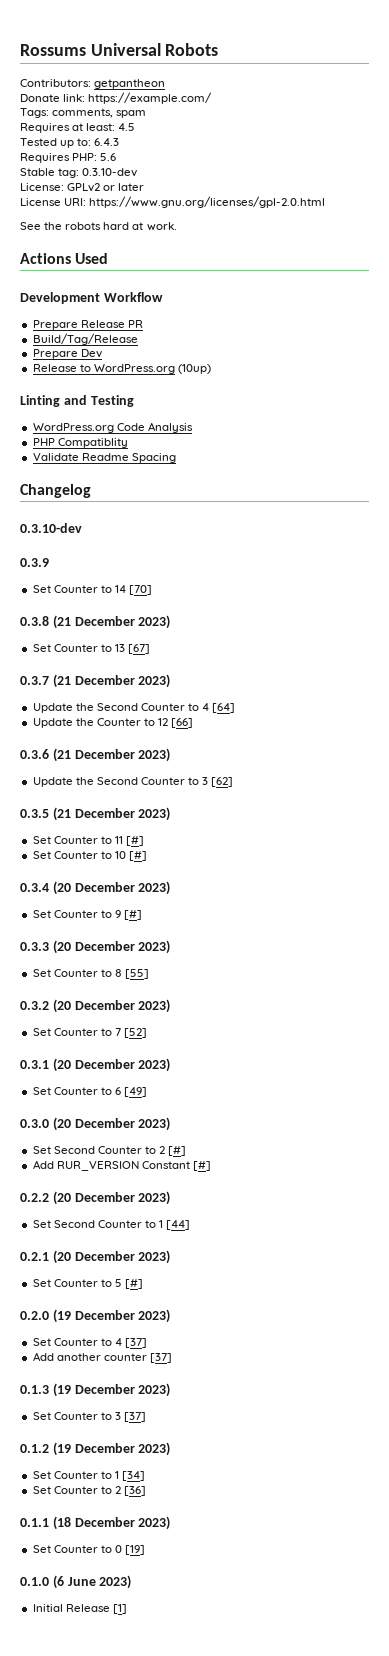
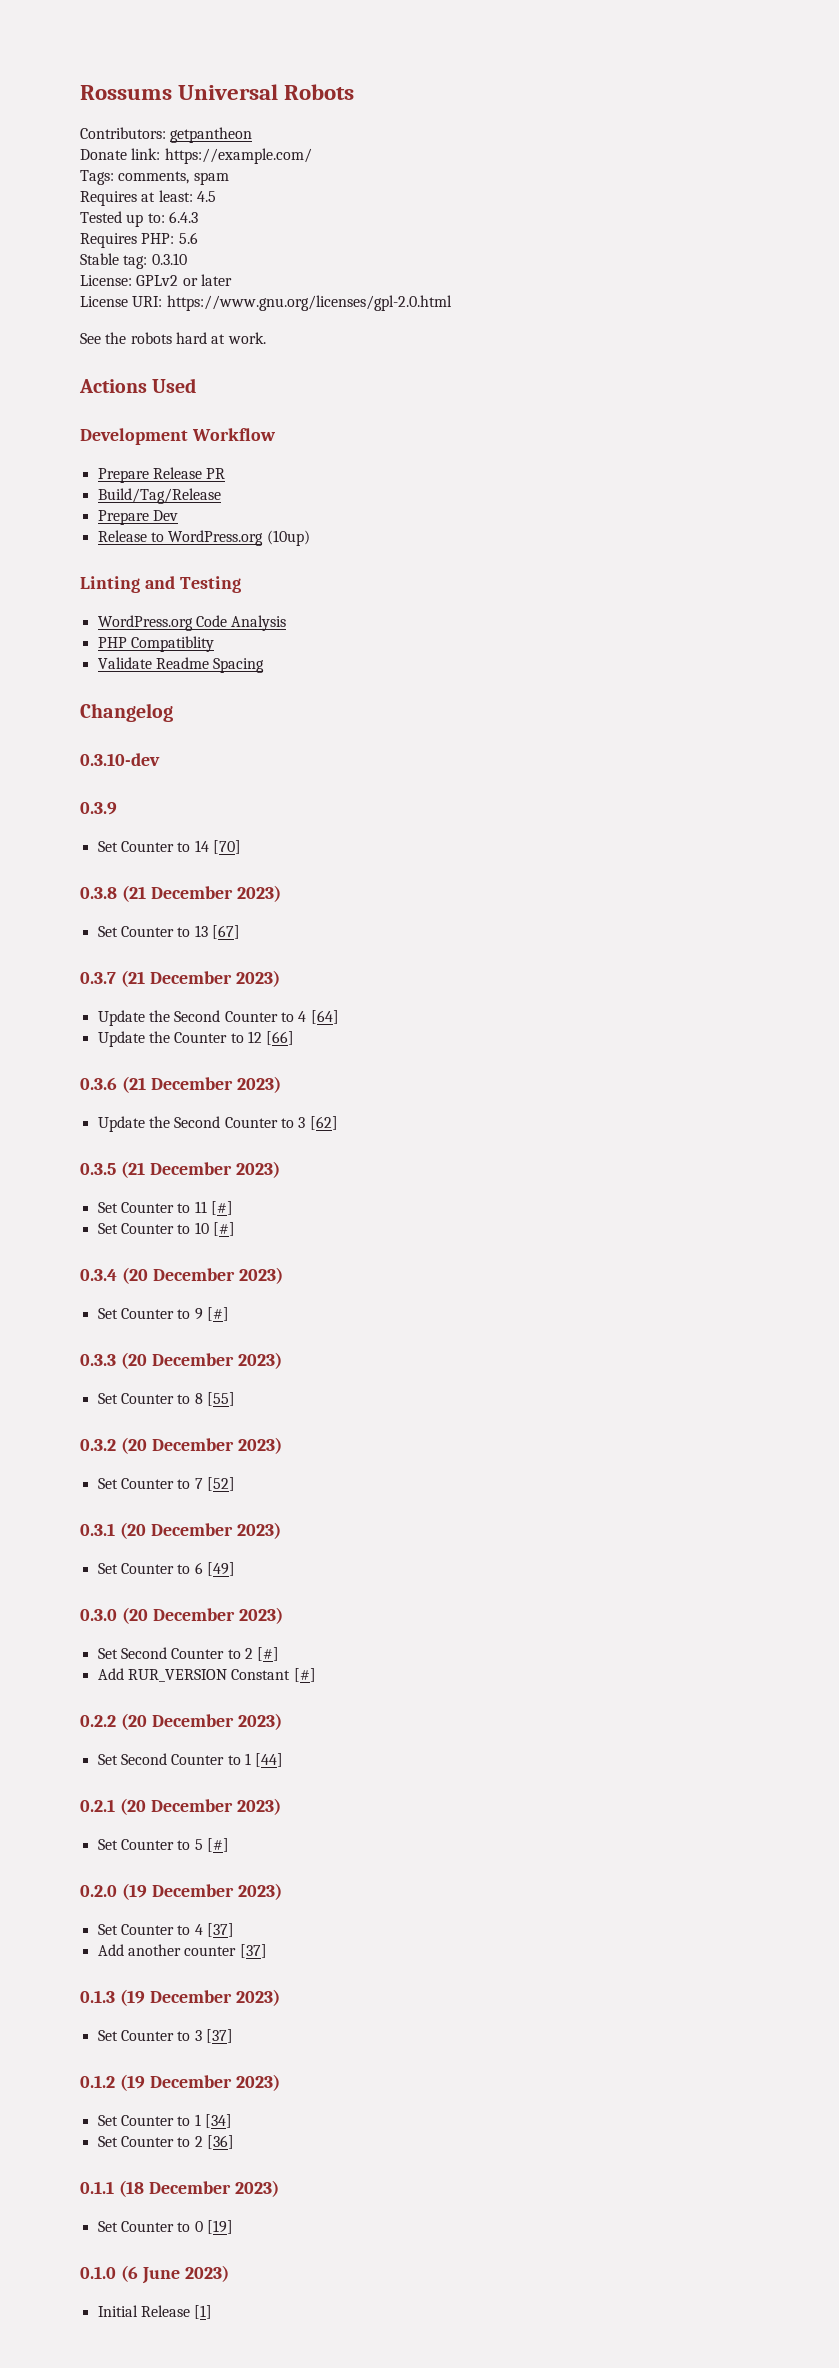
[82,168,138,177] 0.3.10-dev -> [151,253,187,265] 0.3.10

